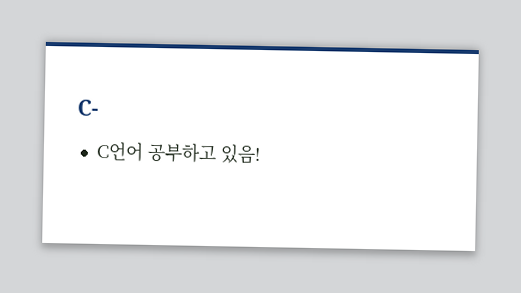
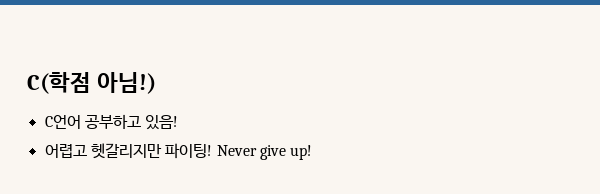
[77,99,99,116] C- -> [27,72,157,94] C(학점 아님!)
(262, 154) none -> [44,143,313,160] // 어렵고 헷갈리지만 파이팅! Never give up!

